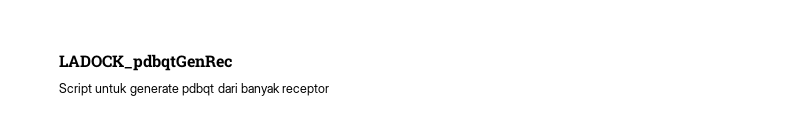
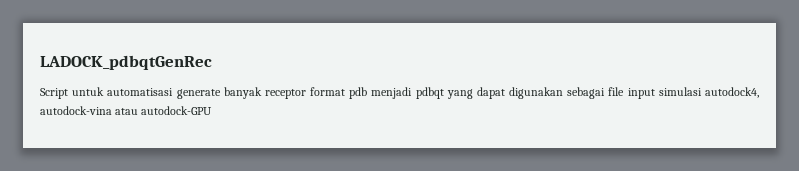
[129,83,330,96] generate pdbqt dari banyak receptor -> [107,87,759,99] [40,106,213,115] automatisasi generate banyak receptor format pdb menjadi pdbqt yang dapat digunakan sebagai file input simulasi autodock4, autodock-vina atau autodock-GPU

